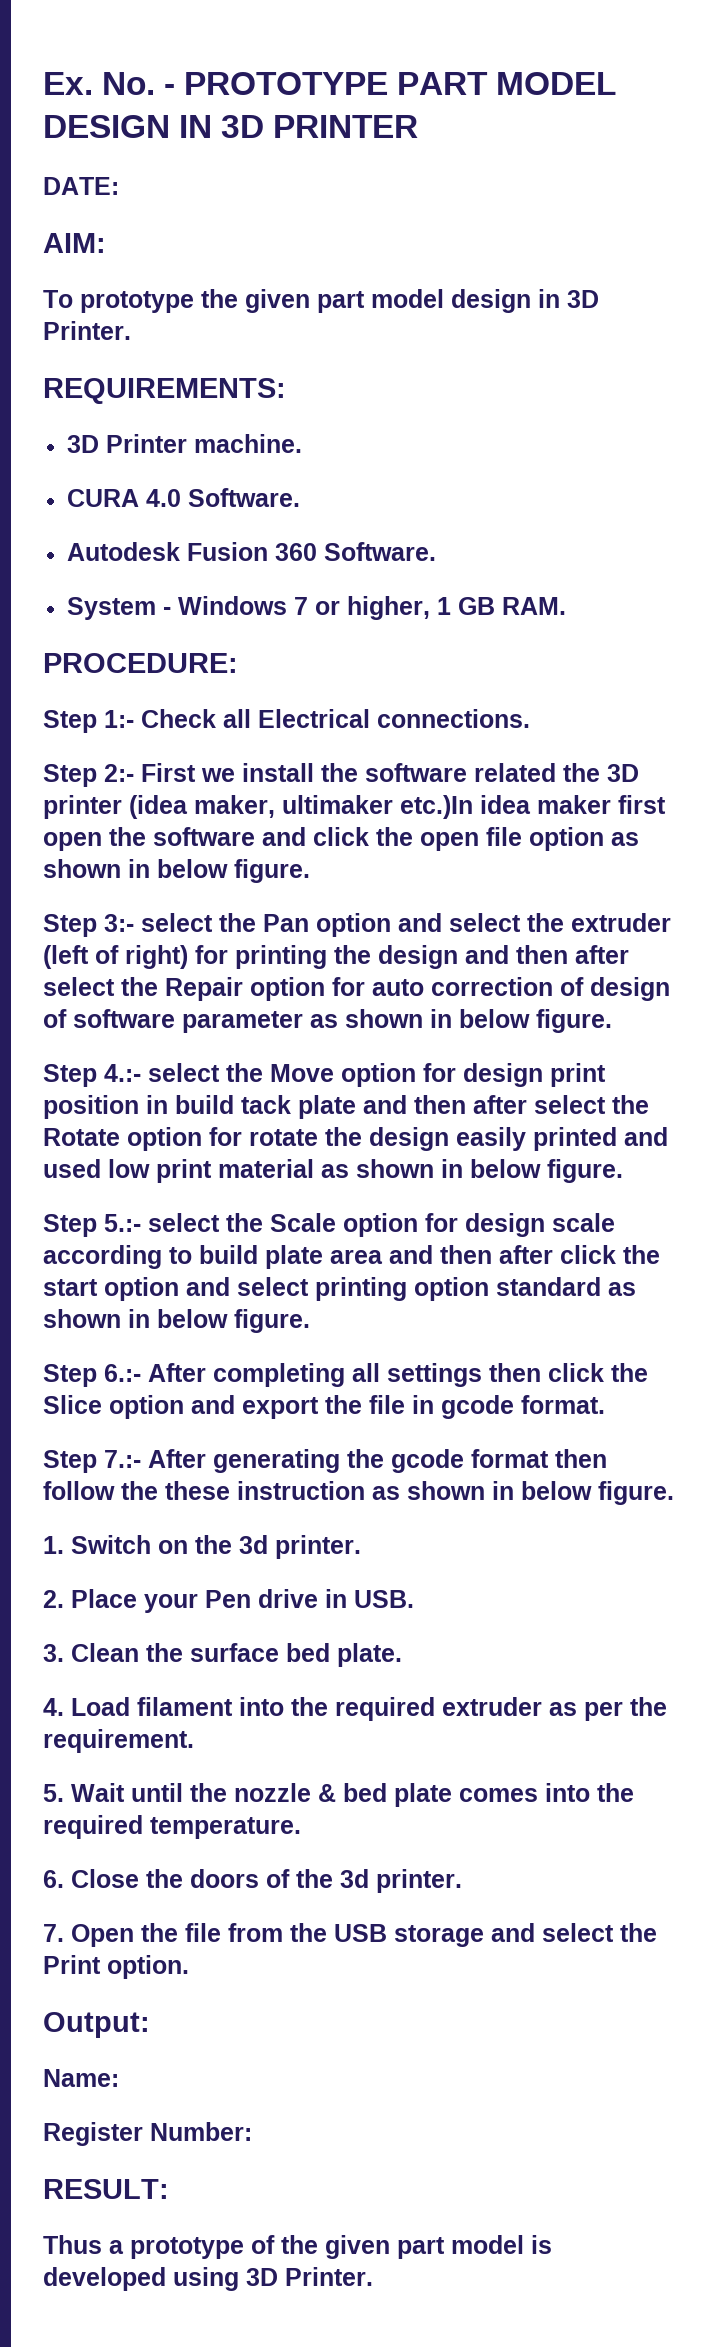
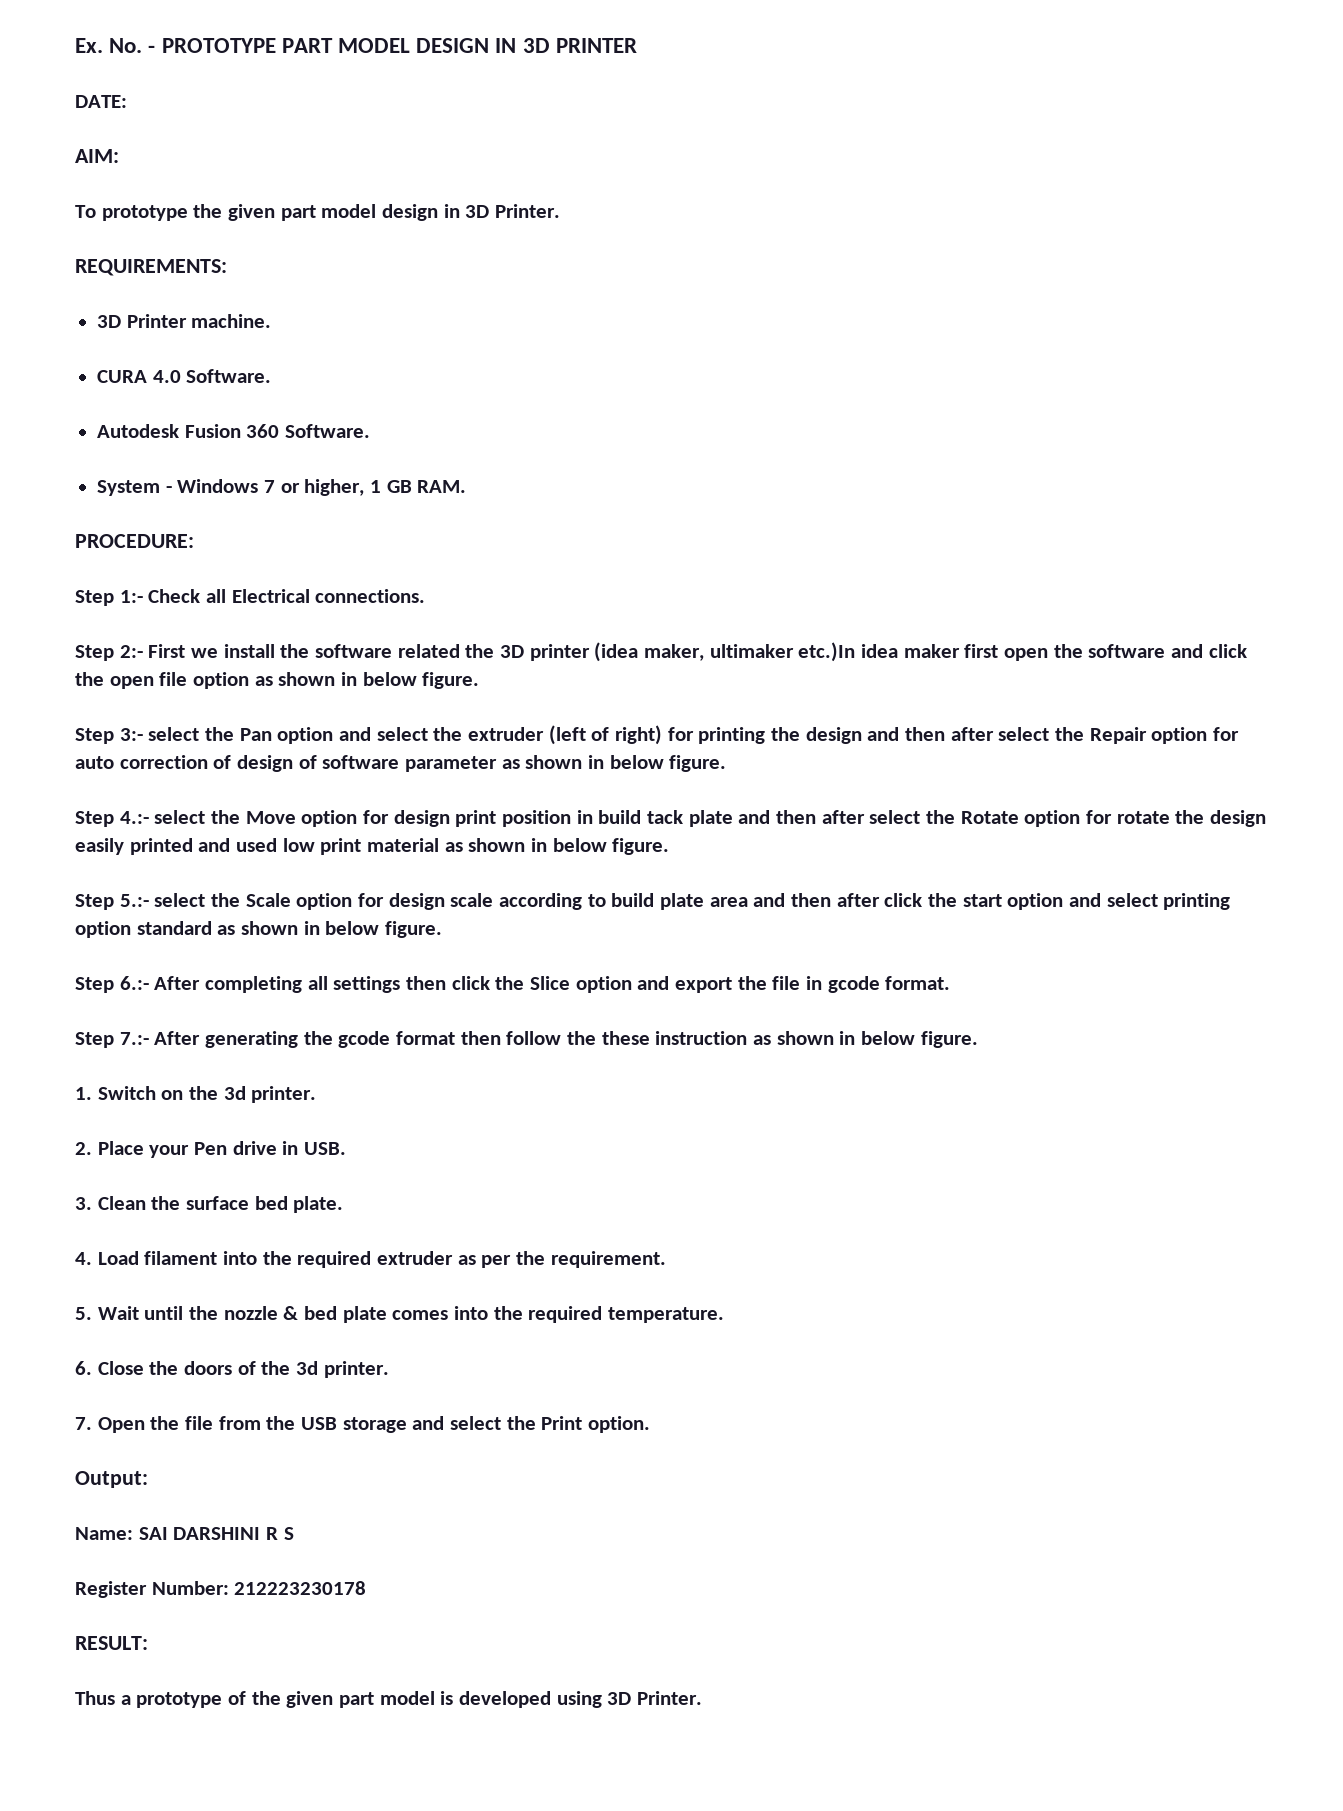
(119, 2078) none -> [138,1527,294,1540] SAI DARSHINI R S
(252, 2131) none -> [234,1581,367,1595] 212223230178

